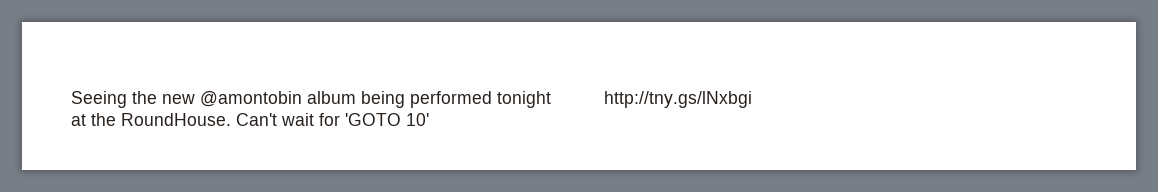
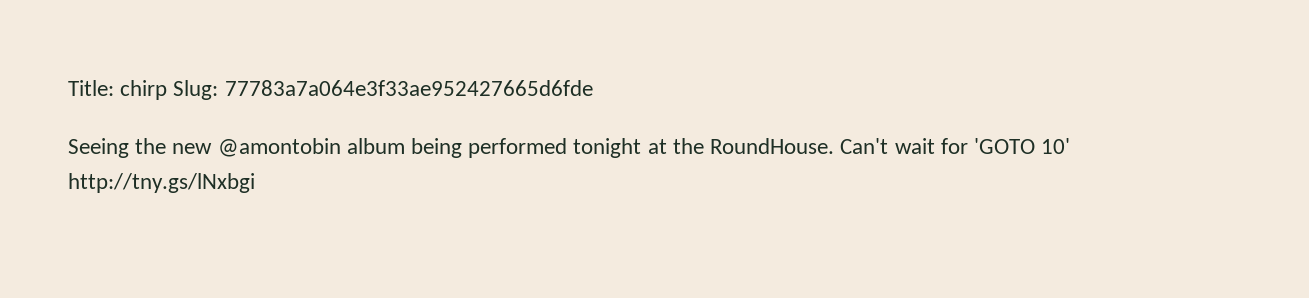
(71, 99) none -> [68,80,593,100] Title: chirp Slug: 77783a7a064e3f33ae952427665d6fde //

